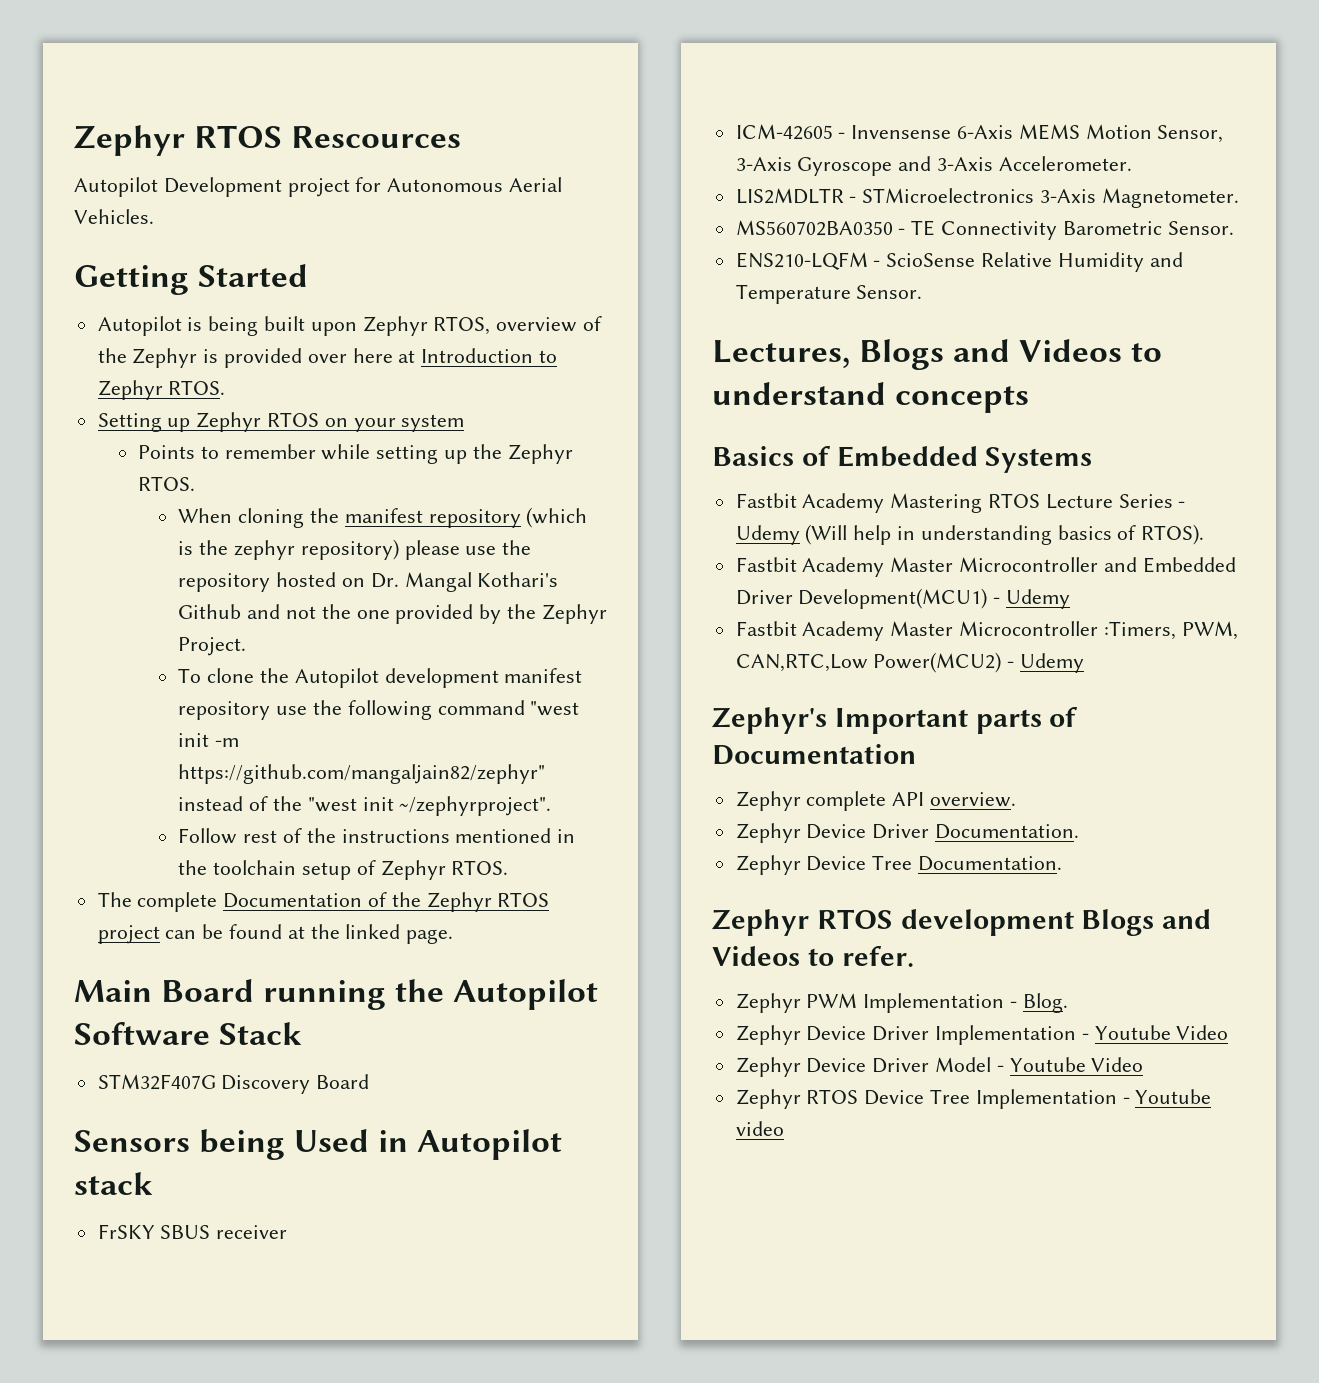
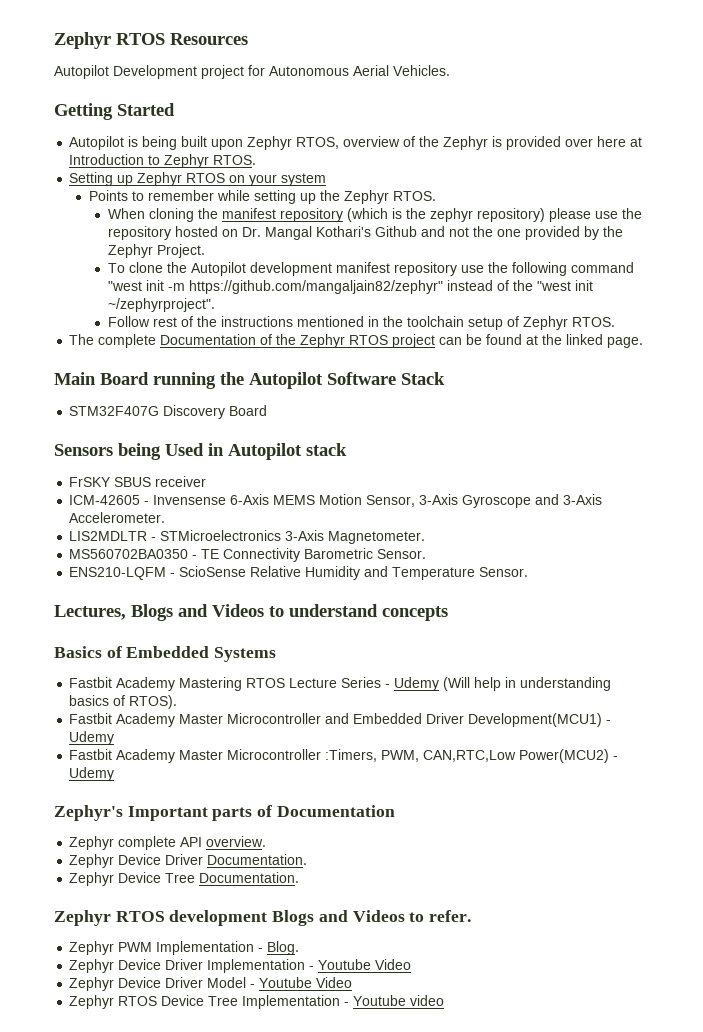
[74,125,462,156] Zephyr RTOS Rescources -> [54,32,248,49] Zephyr RTOS Resources

